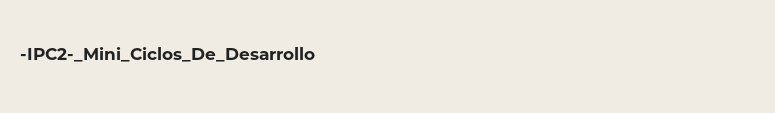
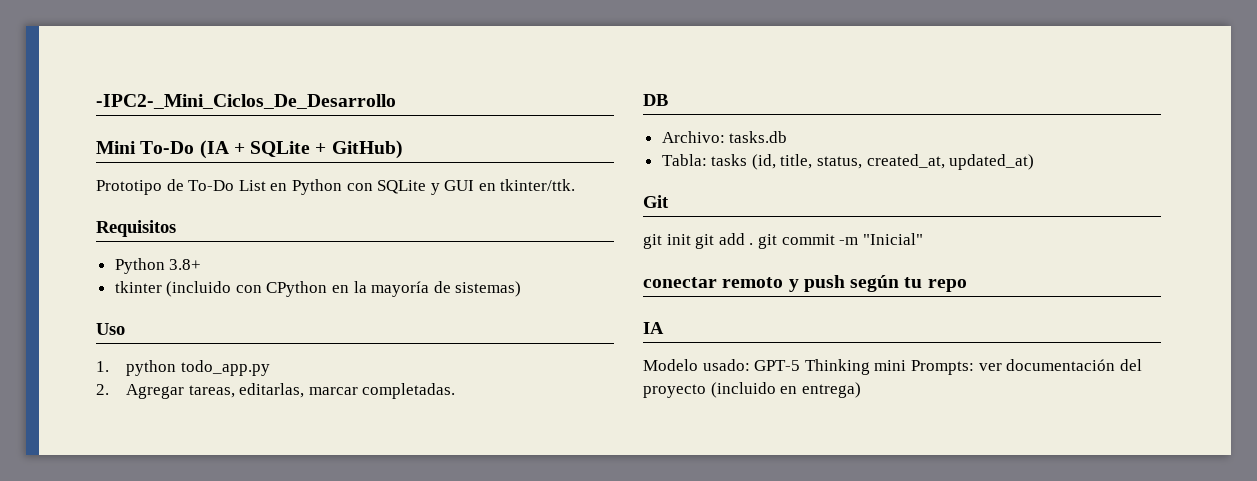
(315, 54) none -> [96,140,403,159] [96,179,576,195] [96,220,176,237] [114,258,202,274] [114,281,522,297] [96,323,125,335] [96,360,270,376] [96,383,456,399] [643,94,668,106] [661,131,788,143] [661,154,1035,170] [643,195,669,208] [643,233,923,249] [643,275,967,292] [643,322,664,334] [643,359,1142,375] [643,382,861,398] // Mini To-Do (IA + SQLite + GitHub) // Prototipo de To-Do List en Python con SQLite y GUI en tkinter/ttk. // Requisitos // Python 3.8+ // tkinter (incluido con CPython en la mayoría de sistemas) // Uso // 1. python todo_app.py // 2. Agregar tareas, editarlas, marcar completadas. // DB // Archivo: tasks.db // Tabla: tasks (id, title, status, created_at, updated_at) // Git // git init git add . git commit -m "Inicial" // conectar remoto y push según tu repo // IA // Modelo usado: GPT-5 Thinking mini Prompts: ver documentación del proyecto (incluido en entrega)

